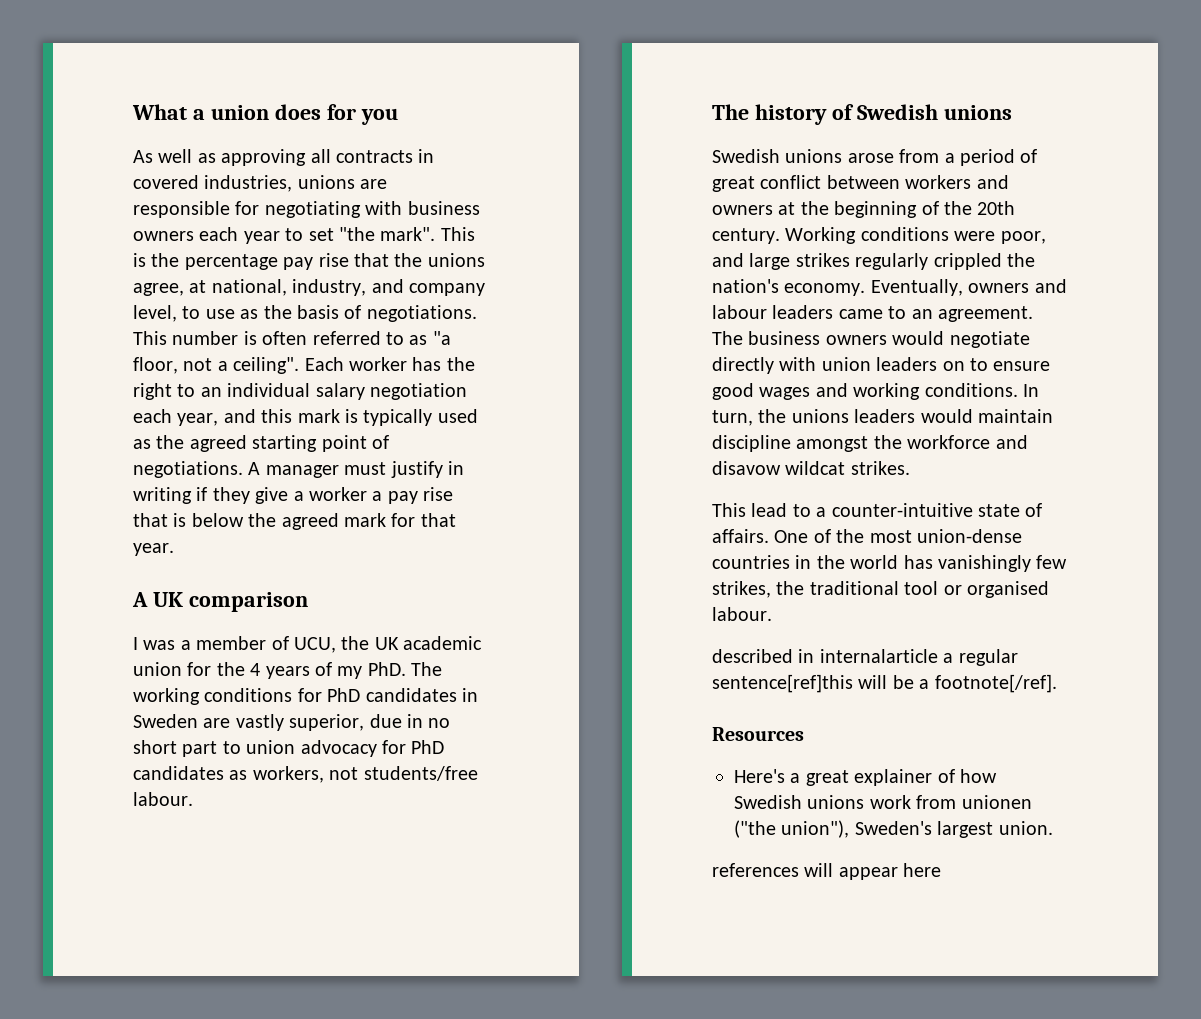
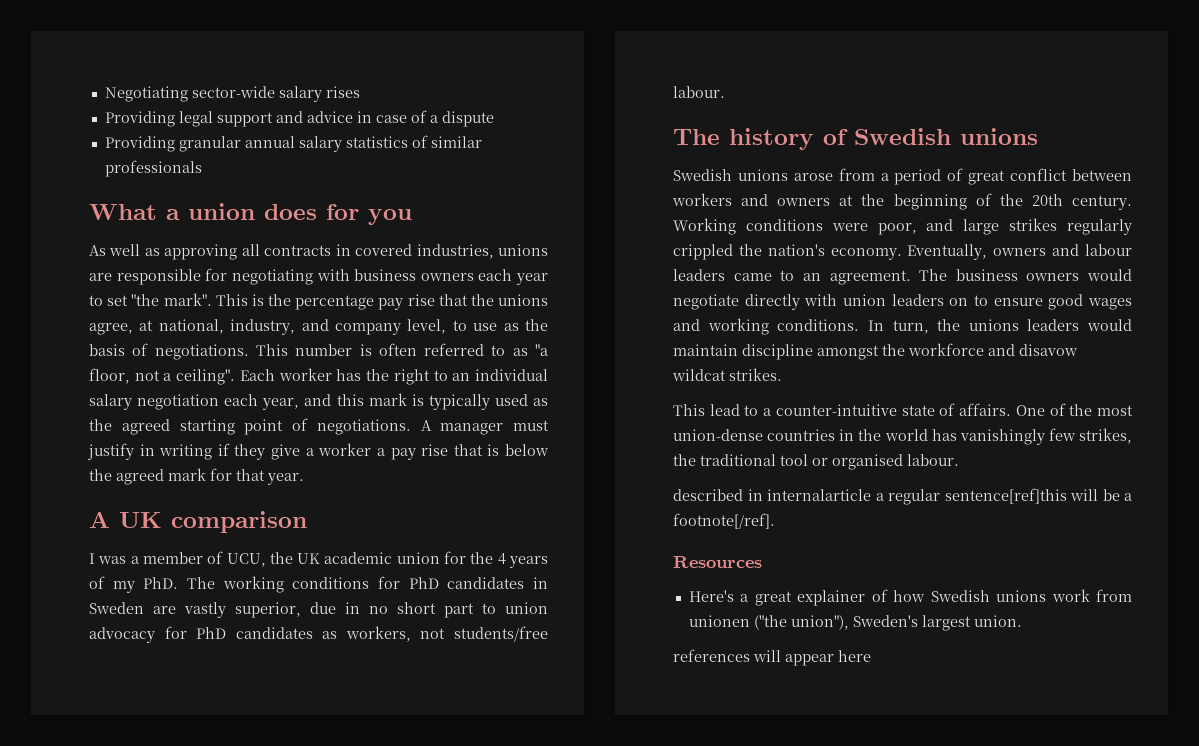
(132, 112) none -> [104,86,360,102] [104,110,494,127] [104,135,482,152] [104,160,202,177] Negotiating sector-wide salary rises // Providing legal support and advice in case of a dispute // Providing granular annual salary statistics of similar professionals //

